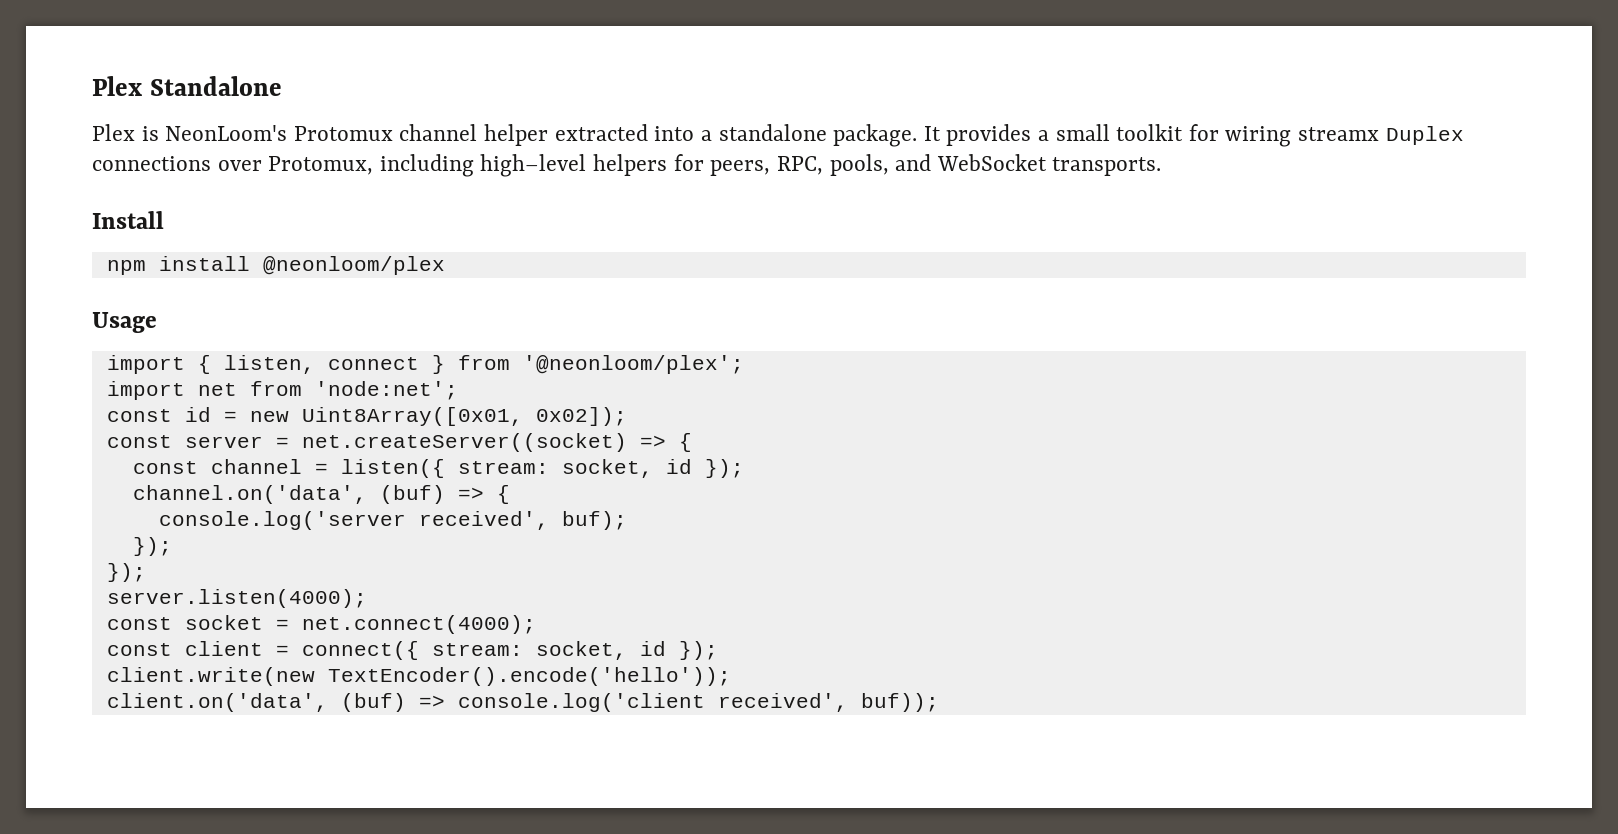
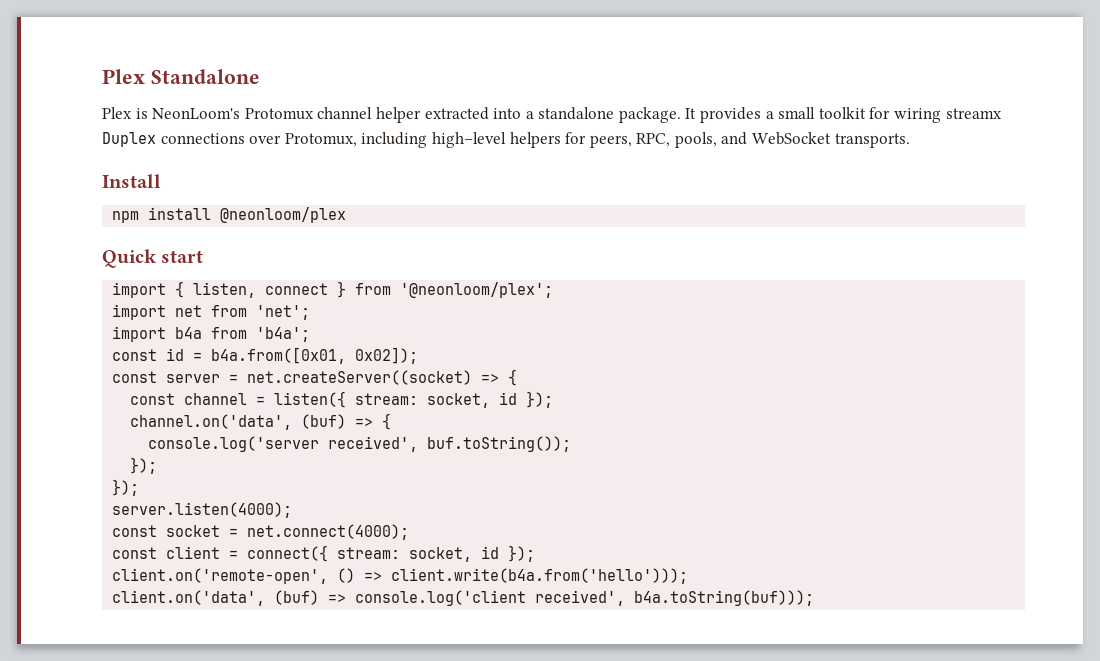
[92,312,157,333] Usage -> [102,249,204,268] Quick start
[314,381,458,400] 'node:net'; -> [256,305,311,320] [112,326,311,342] 'net'; // import b4a from 'b4a';
[249,407,523,426] new Uint8Array([0x01, -> [211,347,347,364] b4a.from([0x01,
[561,511,627,530] buf); -> [427,436,572,452] buf.toString());
[106,667,731,686] client.write(new TextEncoder().encode('hello')); -> [112,568,689,584] client.on('remote-open', () => client.write(b4a.from('hello')));
[860,693,939,712] buf)); -> [634,590,815,606] b4a.toString(buf)));

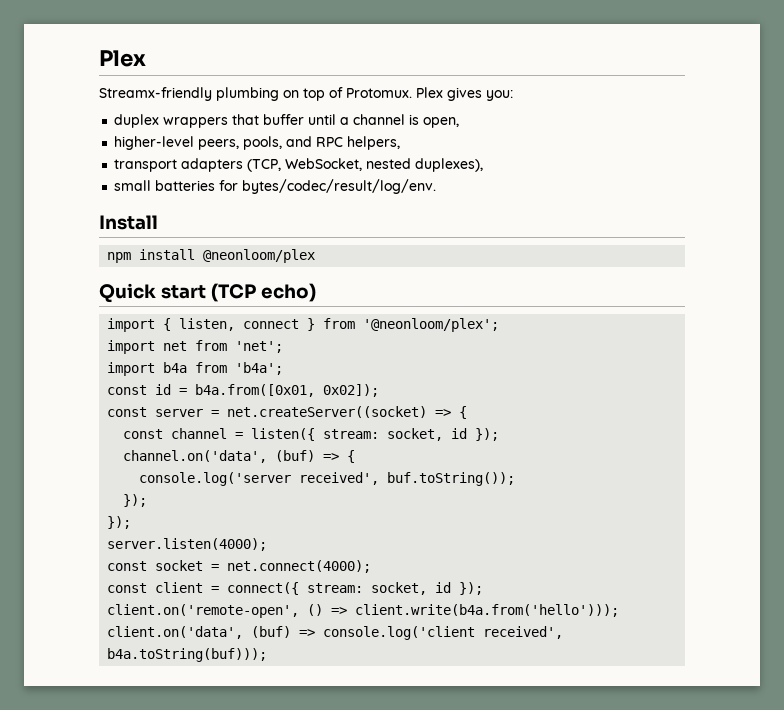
[102,69,260,84] [102,107,1002,123] [102,132,910,148] Plex Standalone // Plex is NeonLoom's Protomux channel helper extracted into a standalone package. It provides a small toolkit for wiring streamx Duplex connections over Protomux, including high–level helpers for peers, RPC, pools, and WebSocket transports. -> [99,50,146,67] [99,87,513,101] [114,114,460,128] [114,136,401,150] [114,158,484,172] [114,179,437,194] Plex // Streamx-friendly plumbing on top of Protomux. Plex gives you: // duplex wrappers that buffer until a channel is open, // higher-level peers, pools, and RPC helpers, // transport adapters (TCP, WebSocket, nested duplexes), // small batteries for bytes/codec/result/log/env.
(204, 256) none -> [210,283,316,302] (TCP echo)

